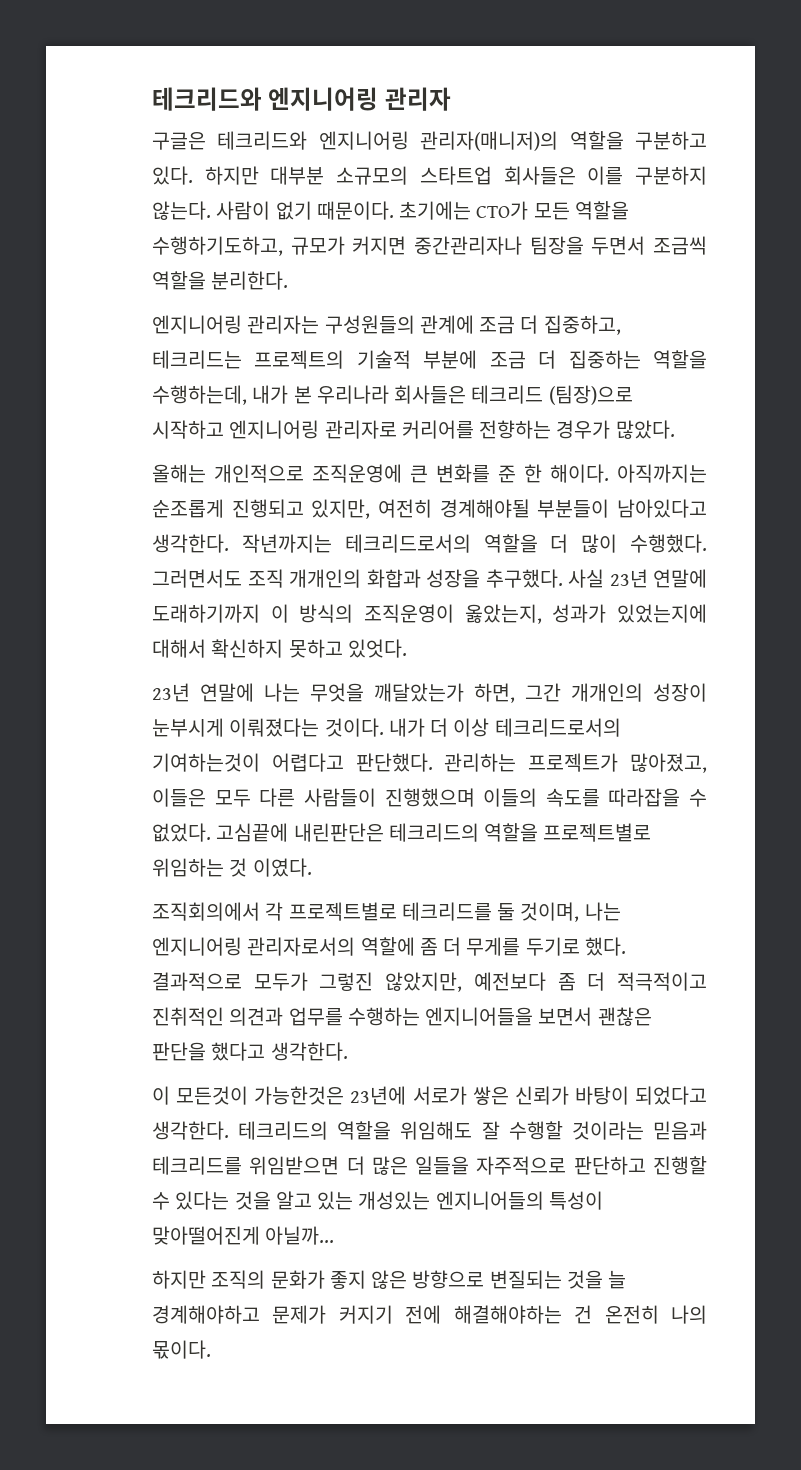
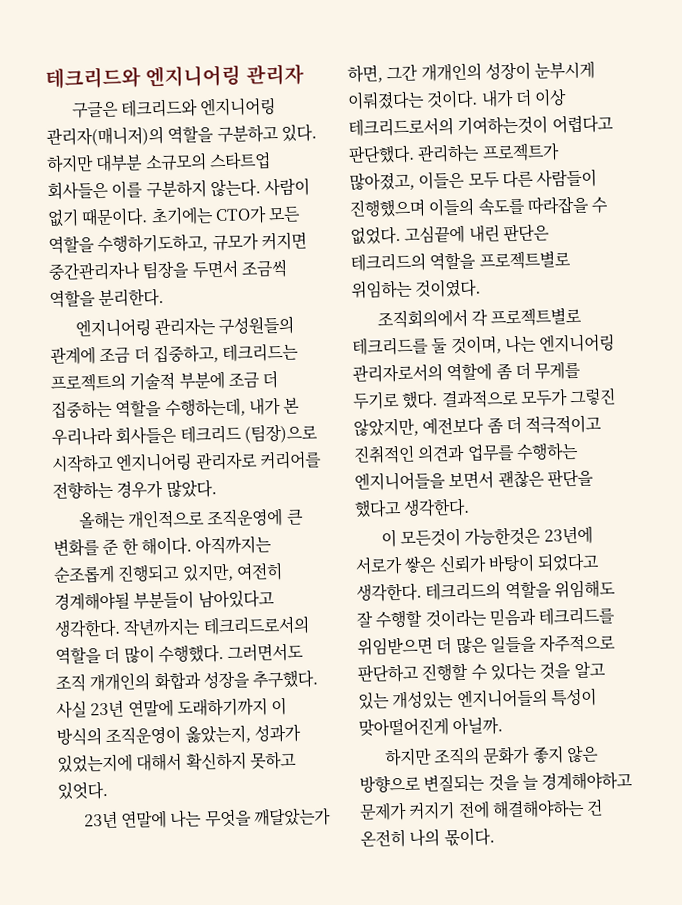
[293,823,384,842] 내린판단은 -> [468,223,550,243] 내린 판단은
[229,858,312,877] 것 이였다. -> [415,278,482,298] 것이였다.
[265,1226,335,1245] 아닐까... -> [452,716,504,736] 아닐까.

